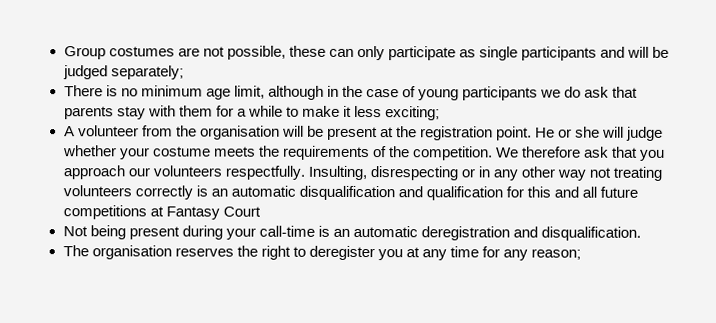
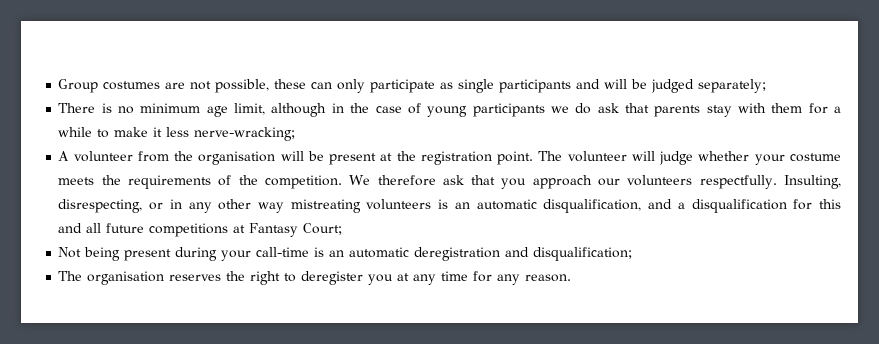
[385,106,441,121] exciting; -> [194,127,296,141] nerve-wracking;
[535,126,601,138] He or she -> [538,151,627,162] The volunteer
[369,166,458,181] disrespecting -> [58,199,143,213] disrespecting,
[589,166,663,181] [62,185,503,201] not treating volunteers correctly is an automatic disqualification and qualification -> [290,199,787,213] mistreating volunteers is an automatic disqualification, and a disqualification
[222,206,261,217] Court -> [303,223,343,235] Court;
[541,226,642,241] disqualification. -> [533,247,633,261] disqualification;
[531,248,582,260] reason; -> [525,274,572,282] reason.

